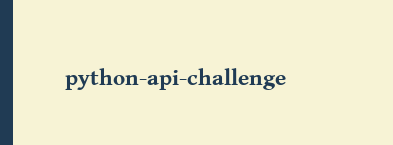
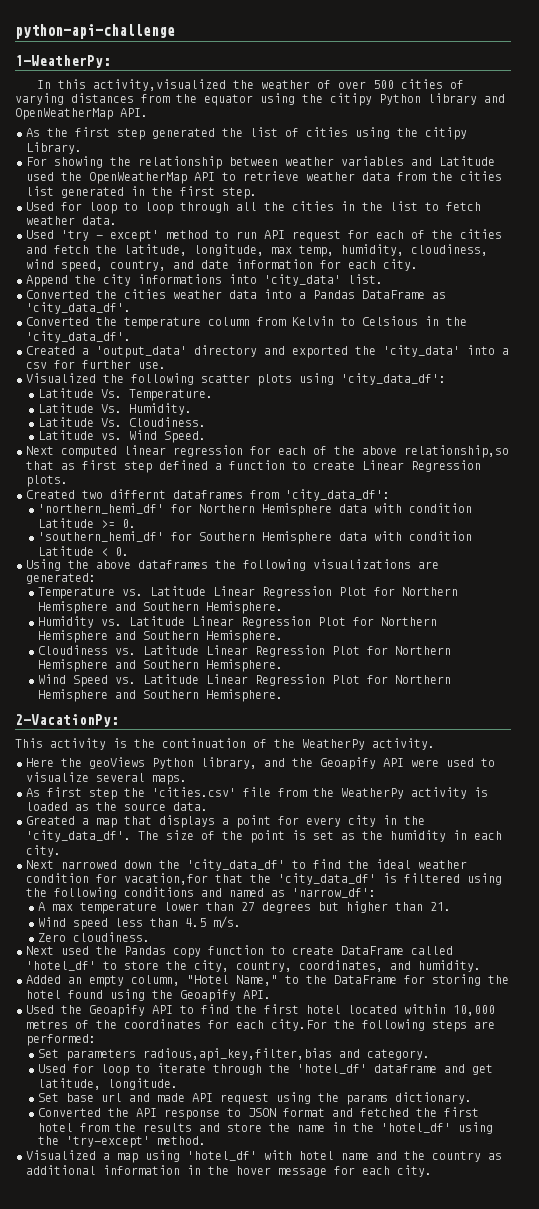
(286, 79) none -> [15,55,111,68] [37,79,465,91] [15,93,505,106] [15,108,148,120] [26,127,467,140] [26,142,82,154] [26,156,495,169] [26,171,502,184] [26,186,257,199] [26,201,481,214] [26,216,117,225] [26,229,502,242] [26,244,488,257] [26,259,418,272] [26,274,383,287] [26,289,446,299] [26,302,131,314] [26,316,467,329] [26,331,131,343] [26,345,509,358] [26,360,166,369] [26,373,446,386] [37,388,213,401] [37,403,192,415] [37,417,206,427] [37,430,206,443] [26,445,509,458] [26,460,481,473] [26,475,68,487] [26,489,390,501] [37,503,472,516] [37,518,136,528] [37,531,472,544] [37,546,129,556] [26,559,439,571] [26,573,96,584] [37,586,458,599] [37,601,283,614] [37,616,437,628] [37,630,283,643] [37,645,451,657] [37,659,283,672] [37,674,451,687] [37,689,283,702] [15,714,119,727] [15,738,435,750] [26,757,495,770] [26,772,187,785] [26,787,488,800] [26,802,208,811] [26,815,425,828] [26,830,502,843] [26,845,61,857] [26,859,467,871] [26,873,502,885] [26,887,376,899] [37,901,451,914] [37,916,241,930] [37,932,150,942] [26,945,453,958] [26,960,481,972] [26,974,509,987] [26,989,271,1002] [26,1004,495,1017] [26,1019,495,1032] [26,1034,96,1046] [37,1048,430,1061] [37,1063,493,1076] [37,1078,178,1090] [37,1092,472,1105] [37,1107,479,1120] [37,1122,493,1134] [37,1136,206,1148] [26,1150,502,1163] [26,1165,432,1177] // 1-WeatherPy: // In this activity,visualized the weather of over 500 cities of varying distances from the equator using the citipy Python library and OpenWeatherMap API. // As the first step generated the list of cities using the citipy Library. // For showing the relationship between weather variables and Latitude used the OpenWeatherMap API to retrieve weather data from the cities list generated in the first step. // Used for loop to loop through all the cities in the list to fetch weather data. // Used 'try - except' method to run API request for each of the cities and fetch the latitude, longitude, max temp, humidity, cloudiness, wind speed, country, and date information for each city. // Append the city informations into 'city_data' list. // Converted the cities weather data into a Pandas DataFrame as 'city_data_df'. // Converted the temperature column from Kelvin to Celsious in the 'city_data_df'. // Created a 'output_data' directory and exported the 'city_data' into a csv for further use. // Visualized the following scatter plots using 'city_data_df': // Latitude Vs. Temperature. // Latitude Vs. Humidity. // Latitude Vs. Cloudiness. // Latitude vs. Wind Speed. // Next computed linear regression for each of the above relationship,so that as first step defined a function to create Linear Regression plots. // Created two differnt dataframes from 'city_data_df': // 'northern_hemi_df' for Northern Hemisphere data with condition Latitude >= 0. // 'southern_hemi_df' for Southern Hemisphere data with condition Latitude < 0. // Using the above dataframes the following visualizations are generated: // Temperature vs. Latitude Linear Regression Plot for Northern Hemisphere and Southern Hemisphere. // Humidity vs. Latitude Linear Regression Plot for Northern Hemisphere and Southern Hemisphere. // Cloudiness vs. Latitude Linear Regression Plot for Northern Hemisphere and Southern Hemisphere. // Wind Speed vs. Latitude Linear Regression Plot for Northern Hemisphere and Southern Hemisphere. // 2-VacationPy: // This activity is the continuation of the WeatherPy activity. // Here the geoViews Python library, and the Geoapify API were used to visualize several maps. // As first step the 'cities.csv' file from the WeatherPy activity is loaded as the source data. // Greated a map that displays a point for every city in the 'city_data_df'. The size of the point is set as the humidity in each city. // Next narrowed down the 'city_data_df' to find the ideal weather condition for vacation,for that the 'city_data_df' is filtered using the following conditions and named as 'narrow_df': // A max temperature lower than 27 degrees but higher than 21. // Wind speed less than 4.5 m/s. // Zero cloudiness. // Next used the Pandas copy function to create DataFrame called 'hotel_df' to store the city, country, coordinates, and humidity. // Added an empty column, "Hotel Name," to the DataFrame for storing the hotel found using the Geoapify API. // Used the Geoapify API to find the first hotel located within 10,000 metres of the coordinates for each city.For the following steps are performed: // Set parameters radious,api_key,filter,bias and category. // Used for loop to iterate through the 'hotel_df' dataframe and get latitude, longitude. // Set base url and made API request using the params dictionary. // Converted the API response to JSON format and fetched the first hotel from the results and store the name in the 'hotel_df' using the 'try-except' method. // Visualized a map using 'hotel_df' with hotel name and the country as additional information in the hover message for each city.

